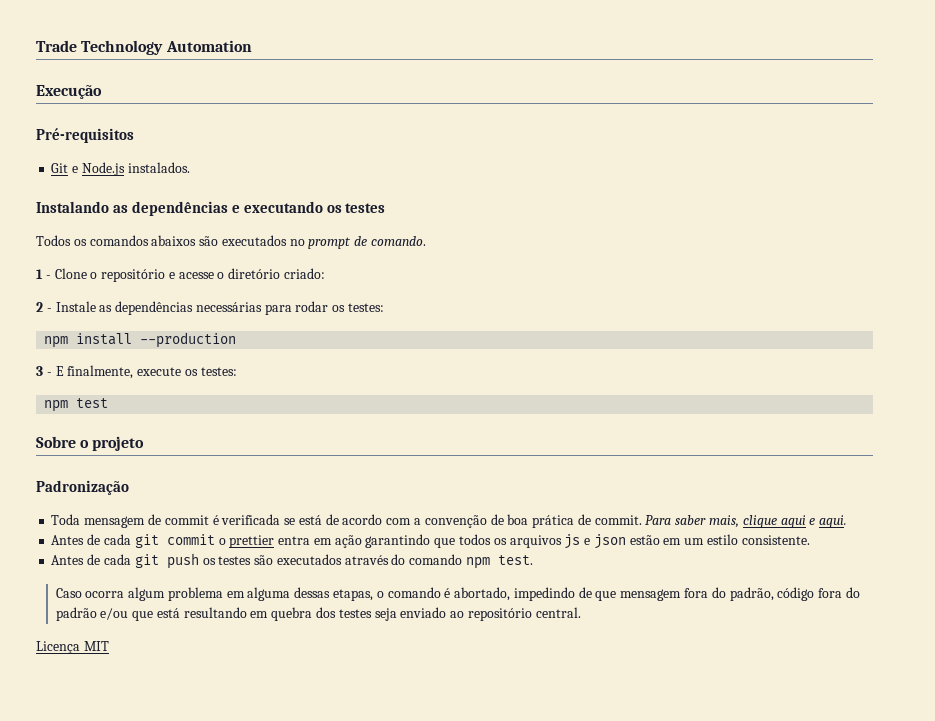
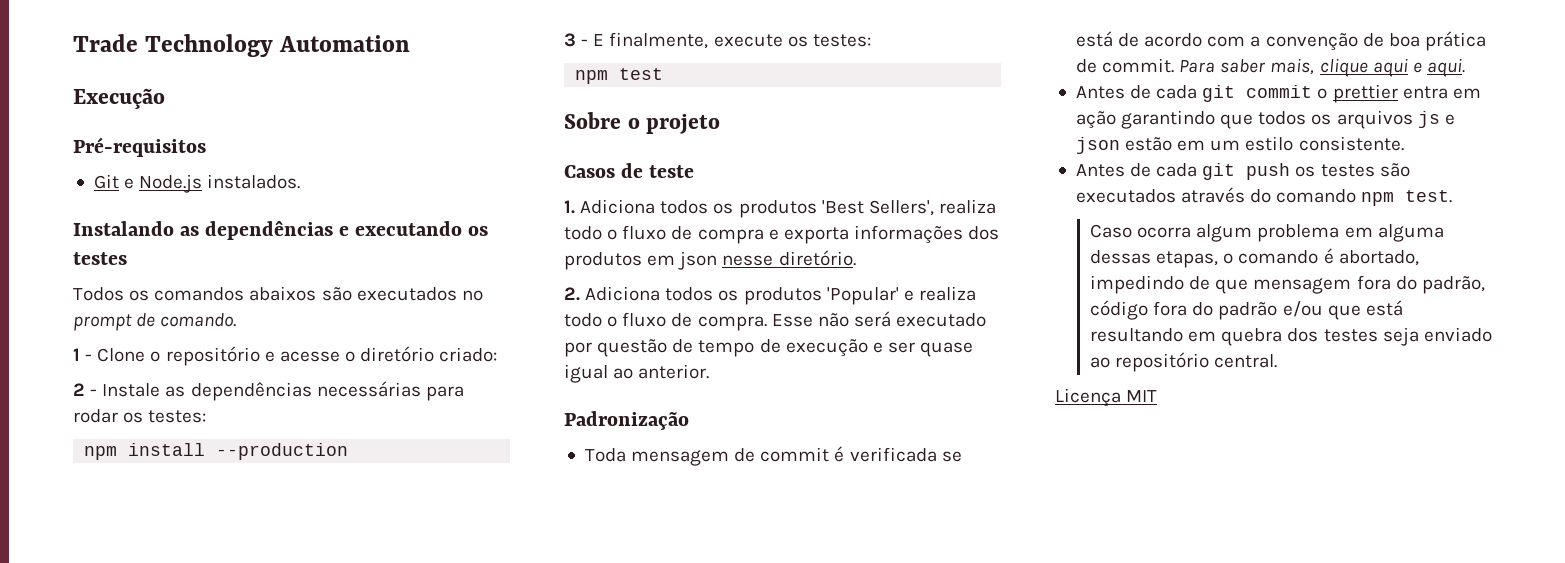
(145, 443) none -> [564,163,695,178] [564,199,996,218] [564,225,1000,244] [564,250,856,270] [564,286,976,305] [564,311,987,331] [564,339,974,357] [564,364,710,383] // Casos de teste // 1. Adiciona todos os produtos 'Best Sellers', realiza todo o fluxo de compra e exporta informações dos produtos em json nesse diretório. // 2. Adiciona todos os produtos 'Popular' e realiza todo o fluxo de compra. Esse não será executado por questão de tempo de execução e ser quase igual ao anterior.

